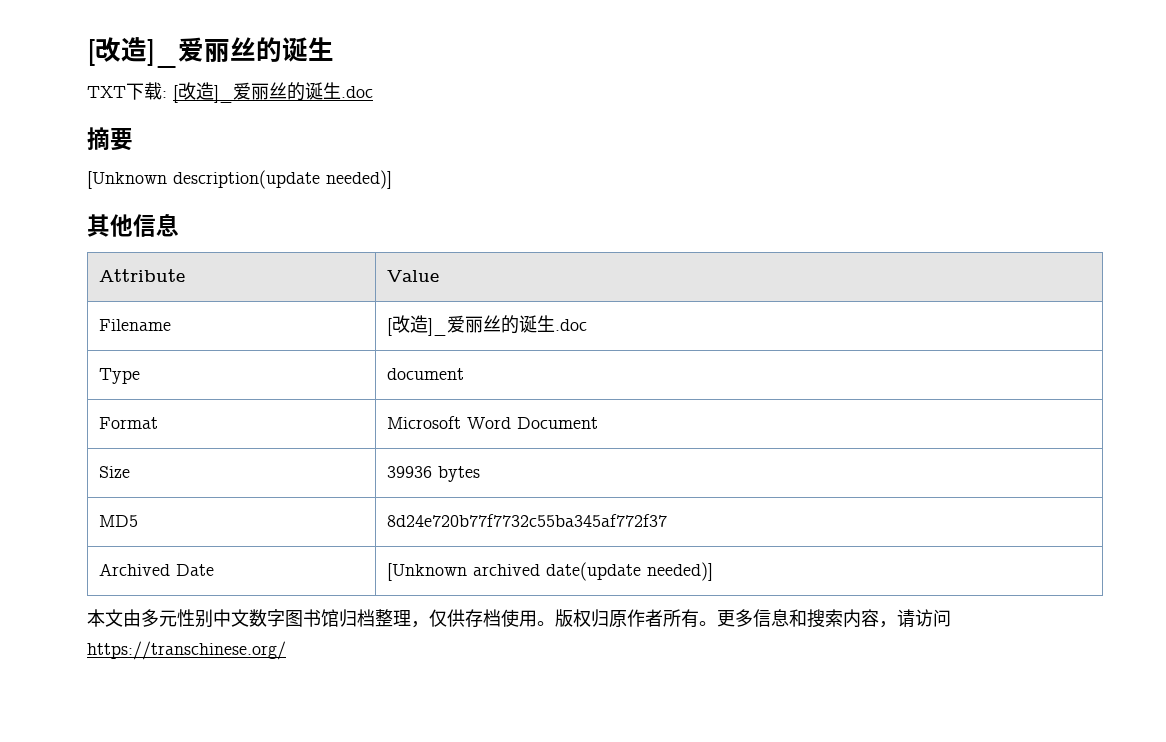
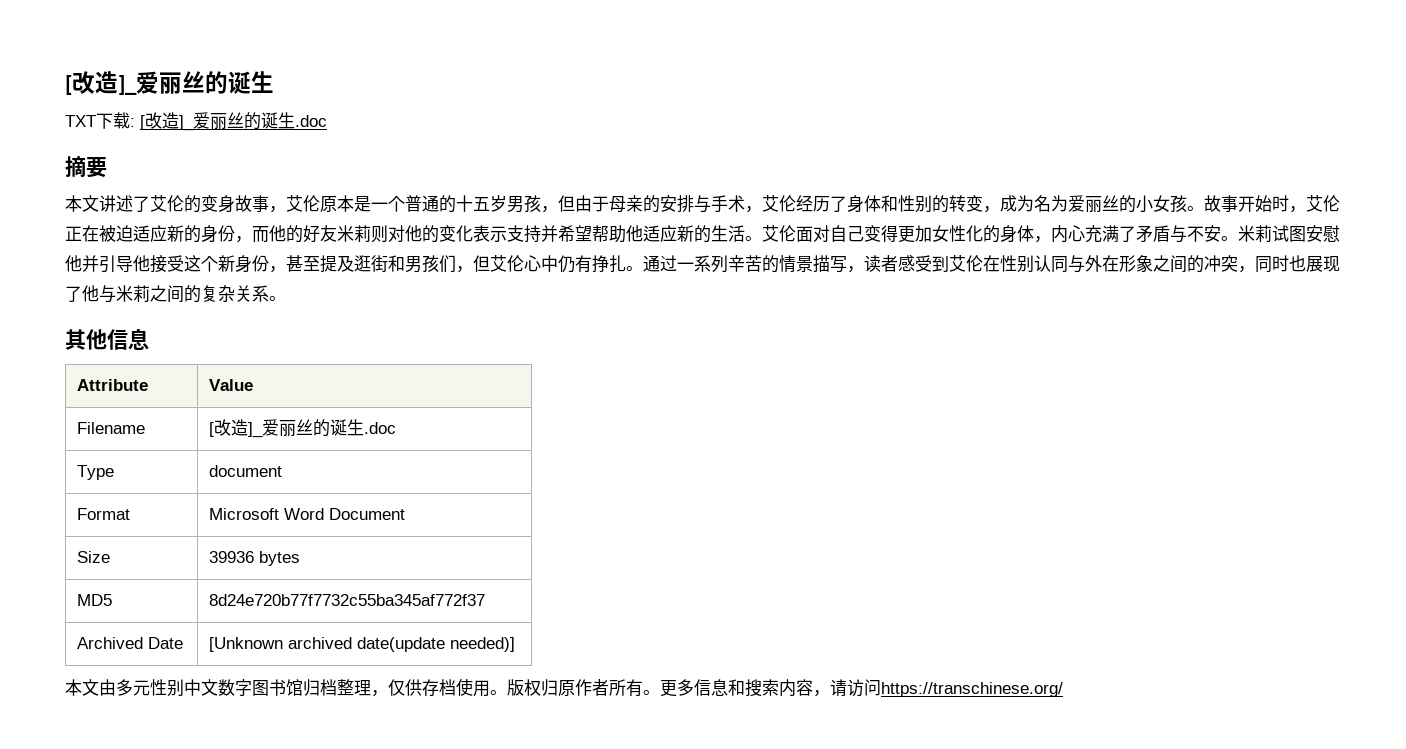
[87,170,392,189] [Unknown description(update needed)] -> [65,195,1340,213] [65,225,1340,243] [65,255,1340,273] [65,285,286,303] 本文讲述了艾伦的变身故事，艾伦原本是一个普通的十五岁男孩，但由于母亲的安排与手术，艾伦经历了身体和性别的转变，成为名为爱丽丝的小女孩。故事开始时，艾伦正在被迫适应新的身份，而他的好友米莉则对他的变化表示支持并希望帮助他适应新的生活。艾伦面对自己变得更加女性化的身体，内心充满了矛盾与不安。米莉试图安慰他并引导他接受这个新身份，甚至提及逛街和男孩们，但艾伦心中仍有挣扎。通过一系列辛苦的情景描写，读者感受到艾伦在性别认同与外在形象之间的冲突，同时也展现了他与米莉之间的复杂关系。

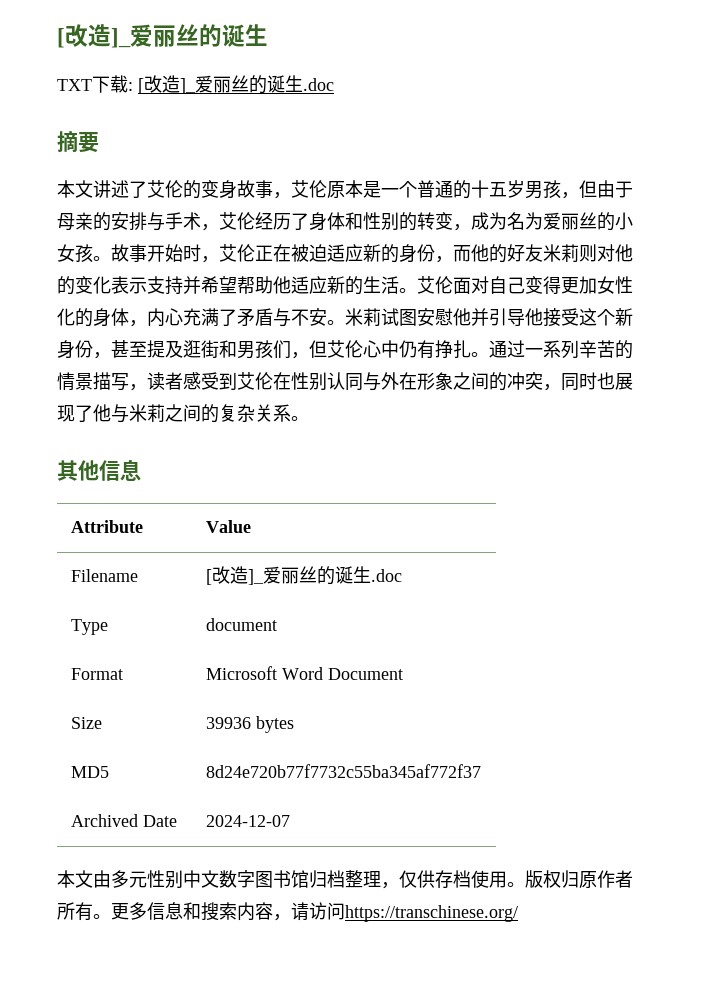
[209,637,516,652] [Unknown archived date(update needed)] -> [205,815,290,827] 2024-12-07

